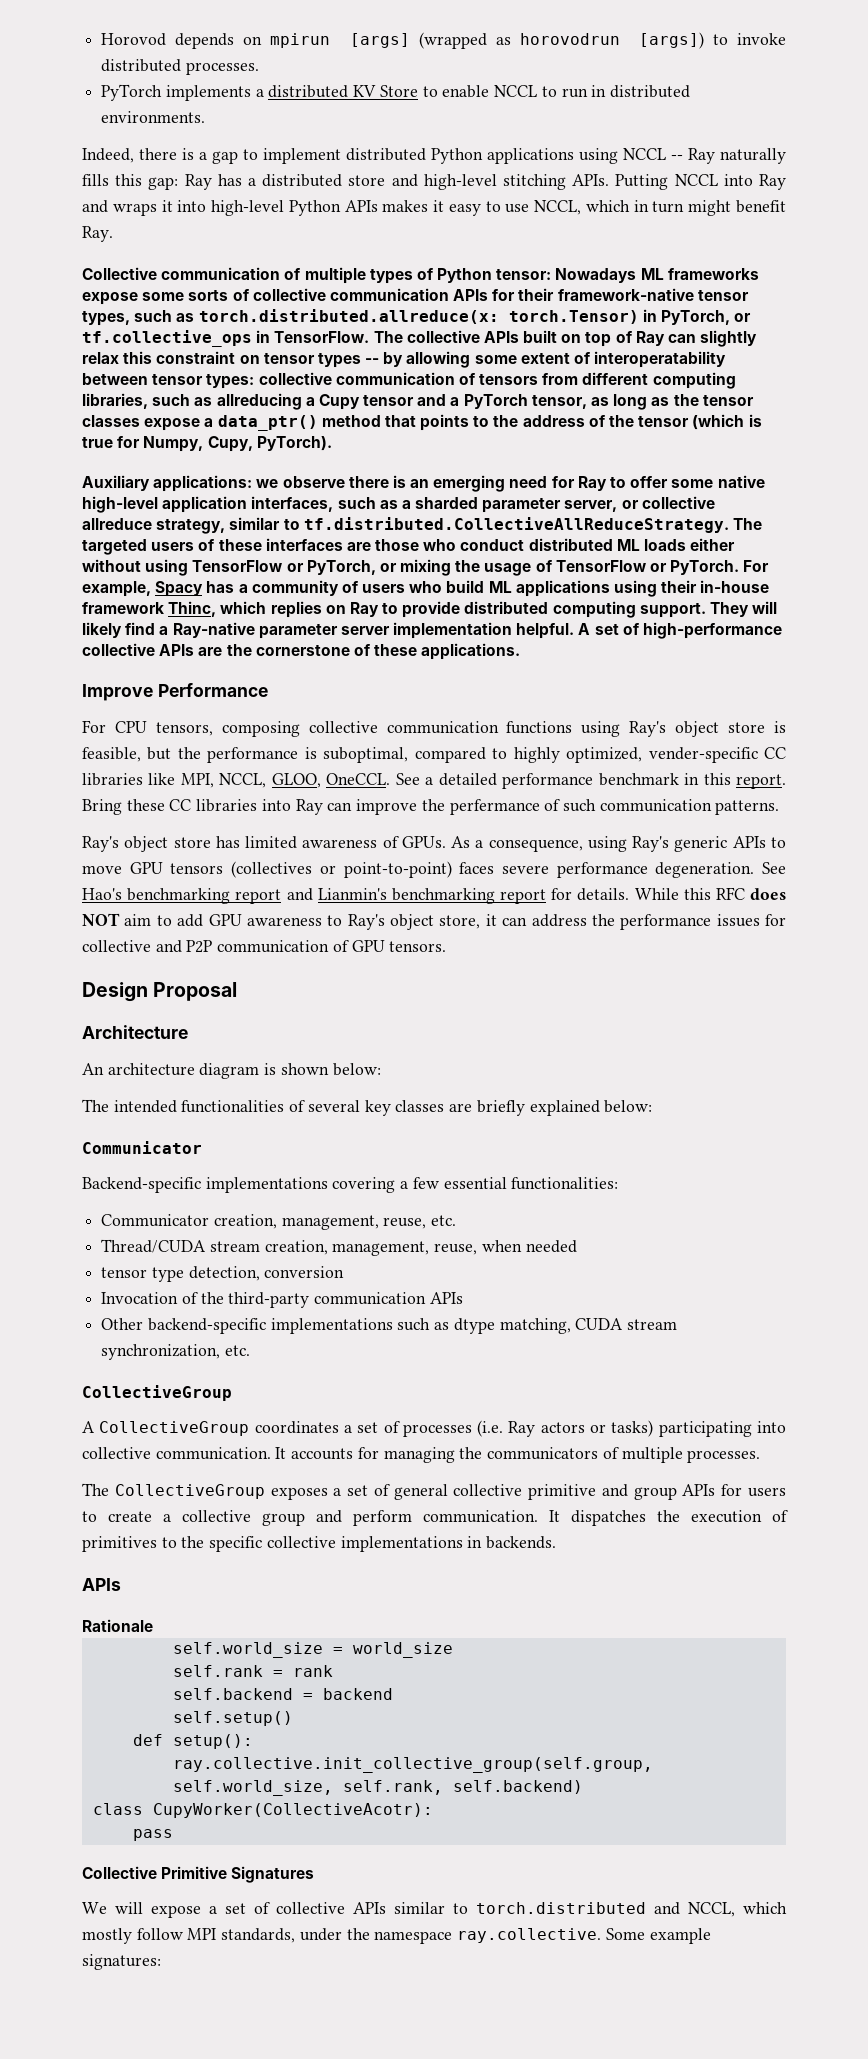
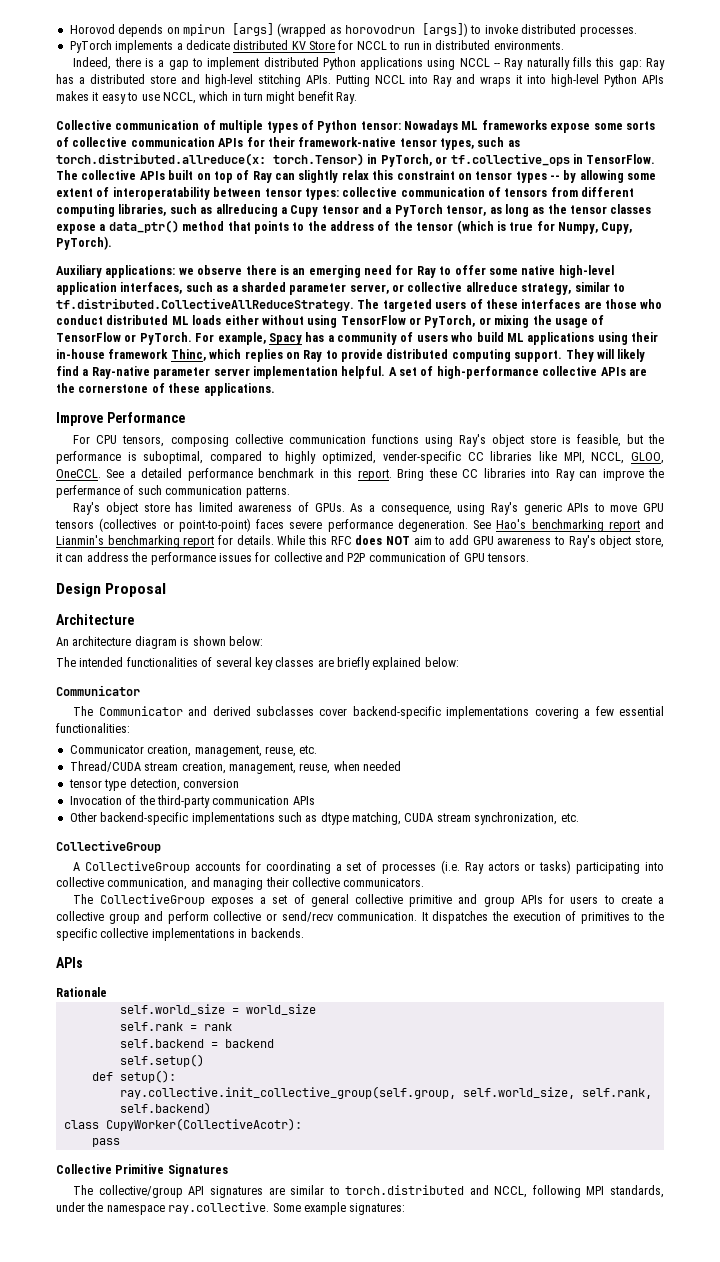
(264, 93) none -> [185,40,230,50] dedicate
[422,85,490,98] to enable -> [338,40,354,50] for
[82,1177,201,1193] Backend-specific -> [73,706,441,719] The Communicator and derived subclasses cover backend-specific
[254,1421,339,1434] coordinates -> [195,861,331,874] accounts for coordinating
[155,1447,761,1463] communication. It accounts for managing the communicators of multiple processes. -> [107,877,425,890] communication, and managing their collective communicators.
(412, 1518) none -> [213,911,334,922] collective or send/recv
[82,1902,386,1918] We will expose a set of collective APIs -> [73,1185,285,1198] The collective/group API signatures are
[743,1902,787,1914] [82,1928,183,1944] which mostly follow -> [532,1185,581,1198] following

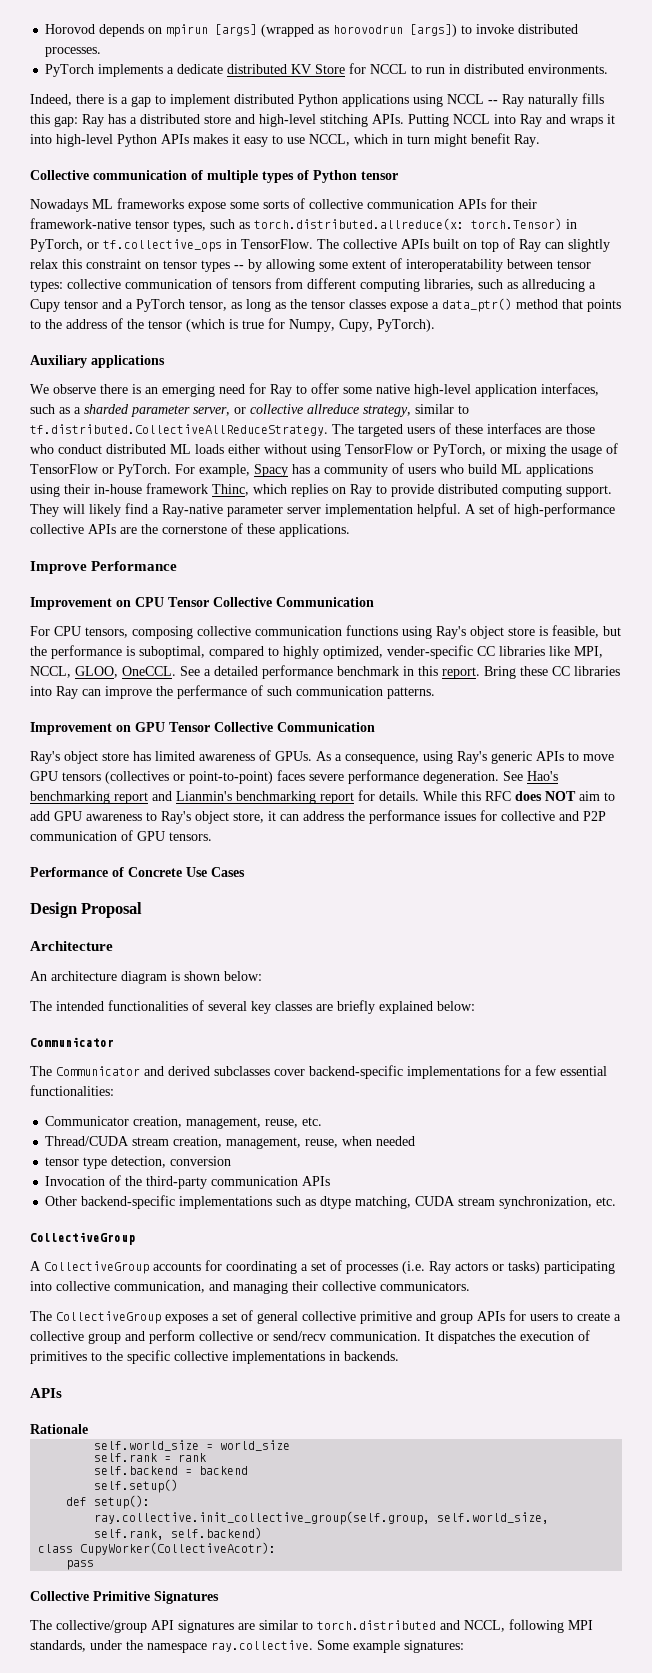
[360,121,401,130] tensor: -> [361,171,398,180] tensor //
[105,265,194,278] applications: we -> [91,355,165,368] [30,384,49,394] applications // We
(185, 417) none -> [30,597,374,610] // Improvement on CPU Tensor Collective Communication
(290, 492) none -> [30,722,375,735] // Improvement on GPU Tensor Collective Communication
(529, 557) none -> [30,867,245,877] // Performance of Concrete Use Cases
[534,707,579,719] covering -> [504,1065,521,1076] for

